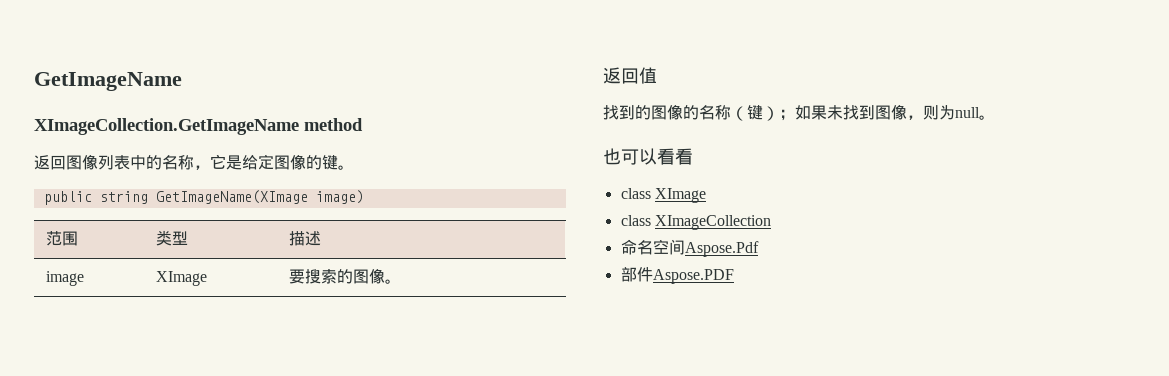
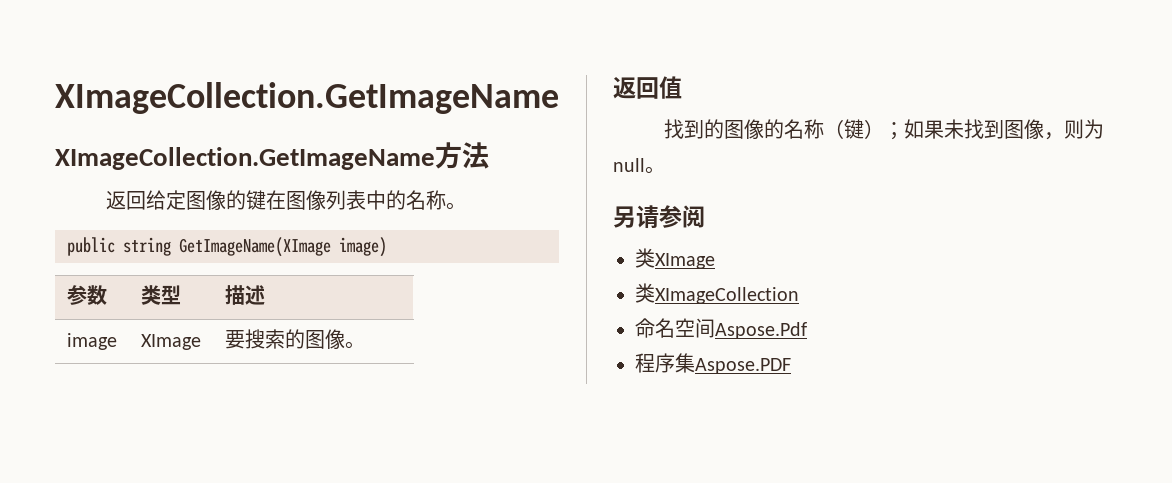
[34,72,182,91] [34,118,363,135] [34,155,66,170] GetImageName // XImageCollection.GetImageName method // 返回 -> [55,82,559,114] [55,142,489,170] [105,190,286,210] XImageCollection.GetImageName // XImageCollection.GetImageName方法 // 返回给定图像的键在
[194,154,338,170] ，它是给定图像的键 -> (446, 200) none
[46,231,79,246] 范围 -> [66,285,107,305] 参数
[603,148,693,165] [620,188,651,199] 也可以看看 // class -> [613,205,705,229] [635,248,655,268] 另请参阅 // 类
[620,215,651,226] class -> [635,283,655,303] 类
[620,267,653,282] 部件 -> [635,353,695,373] 程序集

